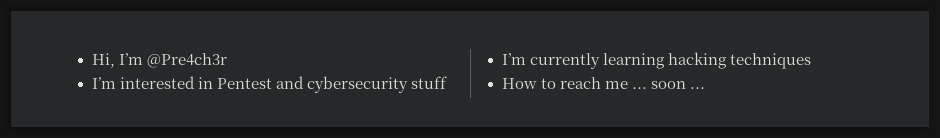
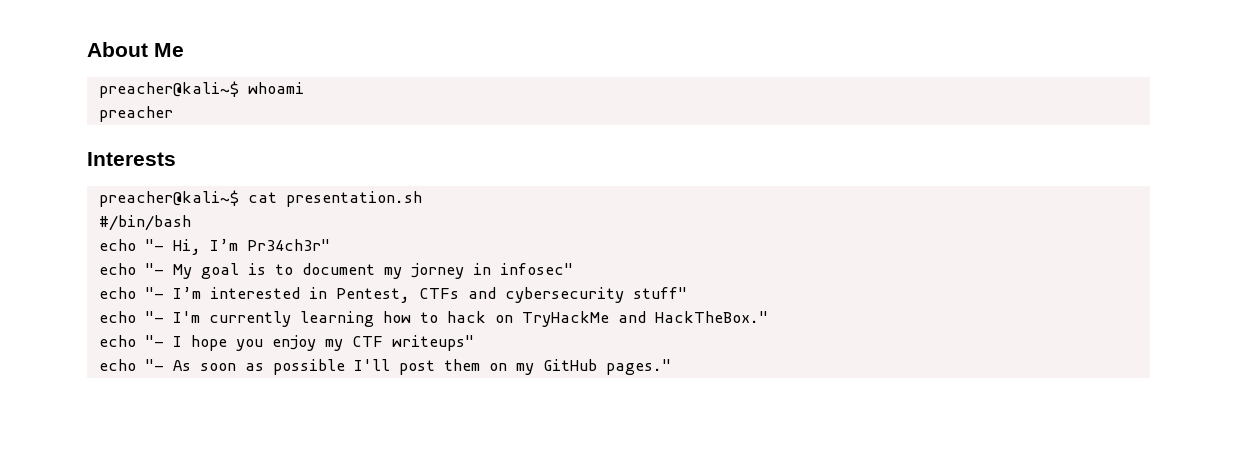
[91,53,227,68] [91,76,447,93] [501,52,811,69] [501,77,705,89] Hi, I’m @Pre4ch3r // I’m interested in Pentest and cybersecurity stuff // I’m currently learning hacking techniques // How to reach me ... soon ... -> [87,42,184,57] [99,81,304,98] [99,106,173,122] [87,152,176,166] [99,190,422,207] [99,215,191,231] [99,239,330,255] [99,263,573,279] [99,287,687,303] [99,311,768,327] [99,335,474,351] [99,359,671,375] About Me // preacher@kali~$ whoami // preacher // Interests // preacher@kali~$ cat presentation.sh // #/bin/bash // echo "- Hi, I’m Pr34ch3r" // echo "- My goal is to document my jorney in infosec" // echo "- I’m interested in Pentest, CTFs and cybersecurity stuff" // echo "- I'm currently learning how to hack on TryHackMe and HackTheBox." // echo "- I hope you enjoy my CTF writeups" // echo "- As soon as possible I'll post them on my GitHub pages."

